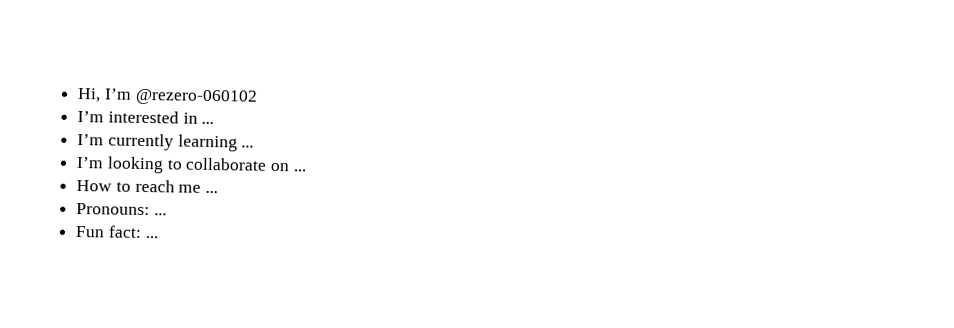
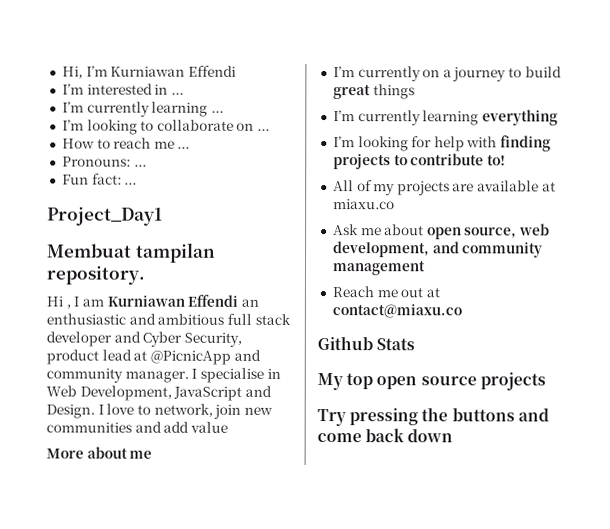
[134,88,258,106] @rezero-060102 -> [110,65,236,77] Kurniawan Effendi
(158, 237) none -> [47,206,163,226] [47,242,216,263] [46,265,145,285] [46,294,259,309] [46,313,291,325] [46,331,242,347] [46,349,261,365] [46,367,281,383] [46,385,272,401] [46,403,273,419] [46,421,228,433] [46,446,153,459] [332,66,562,82] [332,84,415,100] [332,109,558,126] [332,135,552,152] [332,153,506,170] [332,180,556,196] [332,199,395,210] [332,223,551,240] [332,241,544,258] [331,260,426,276] [331,286,440,298] [331,304,462,319] [317,336,416,351] [317,372,546,391] [317,407,549,427] [317,428,454,443] // Project_Day1 // Membuat tampilan repository. // Hi , I am Kurniawan Effendi an enthusiastic and ambitious full stack developer and Cyber Security, product lead at @PicnicApp and community manager. I specialise in Web Development, JavaScript and Design. I love to network, join new communities and add value // More about me // I’m currently on a journey to build great things // I’m currently learning everything // I’m looking for help with finding projects to contribute to! // All of my projects are available at miaxu.co // Ask me about open source, web development, and community management // Reach me out at contact@miaxu.co // Github Stats // My top open source projects // Try pressing the buttons and come back down

